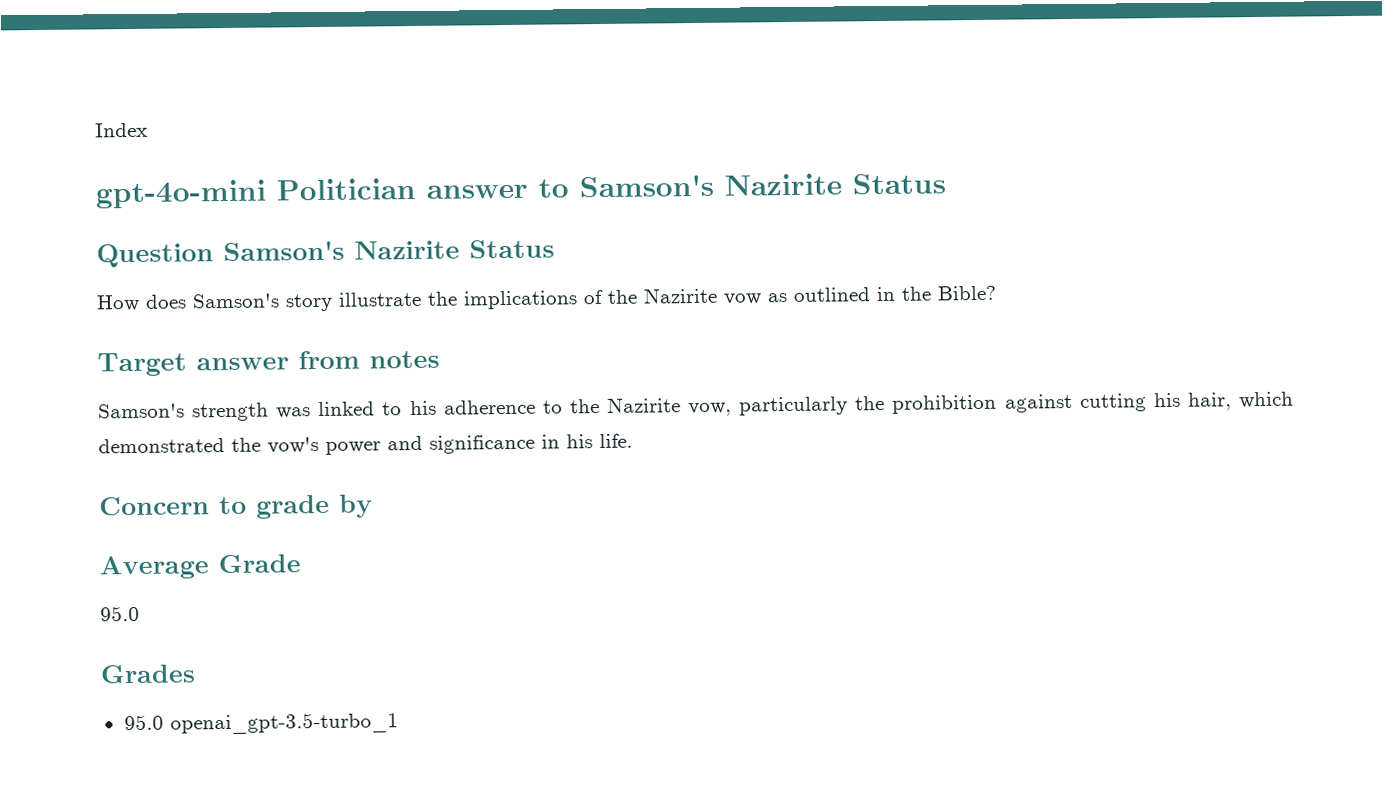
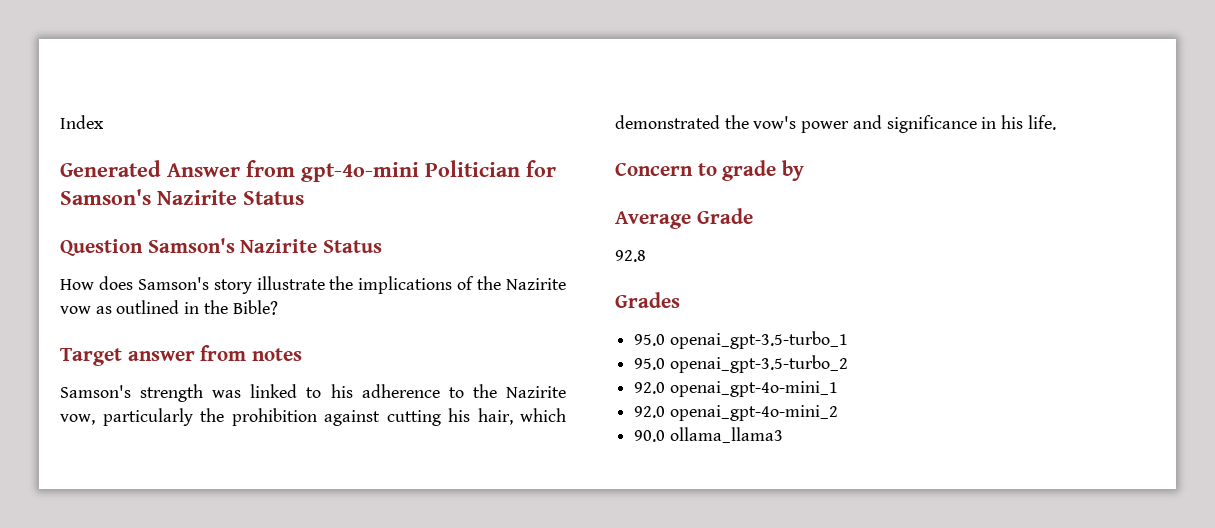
[95,177,569,209] gpt-4o-mini Politician answer to -> [60,160,556,182] Generated Answer from gpt-4o-mini Politician for
[100,605,140,622] 95.0 -> [615,250,646,262] 92.8
(399, 723) none -> [634,355,848,373] [634,381,838,397] [634,405,838,421] [634,427,783,443] // 95.0 openai_gpt-3.5-turbo_2 // 92.0 openai_gpt-4o-mini_1 // 92.0 openai_gpt-4o-mini_2 // 90.0 ollama_llama3

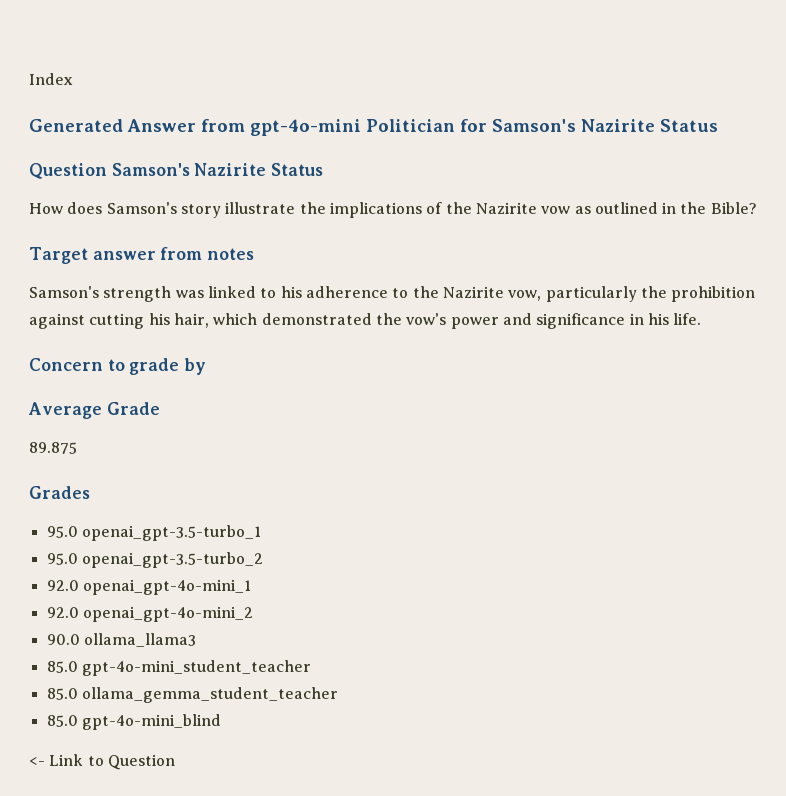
[615,250,646,262] 92.8 -> [29,442,77,454] 89.875
(783, 435) none -> [46,660,311,676] [46,687,338,703] [46,714,221,730] [29,754,175,770] // 85.0 gpt-4o-mini_student_teacher // 85.0 ollama_gemma_student_teacher // 85.0 gpt-4o-mini_blind // <- Link to Question

